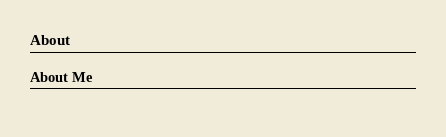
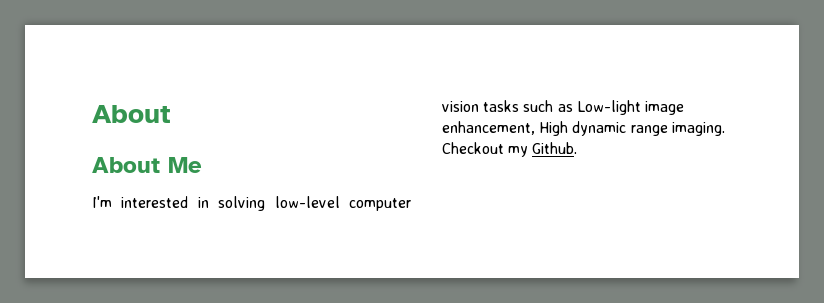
(93, 77) none -> [92,196,411,211] [442,100,684,115] [442,121,725,136] [442,142,578,157] // I'm interested in solving low-level computer vision tasks such as Low-light image enhancement, High dynamic range imaging. Checkout my Github.

